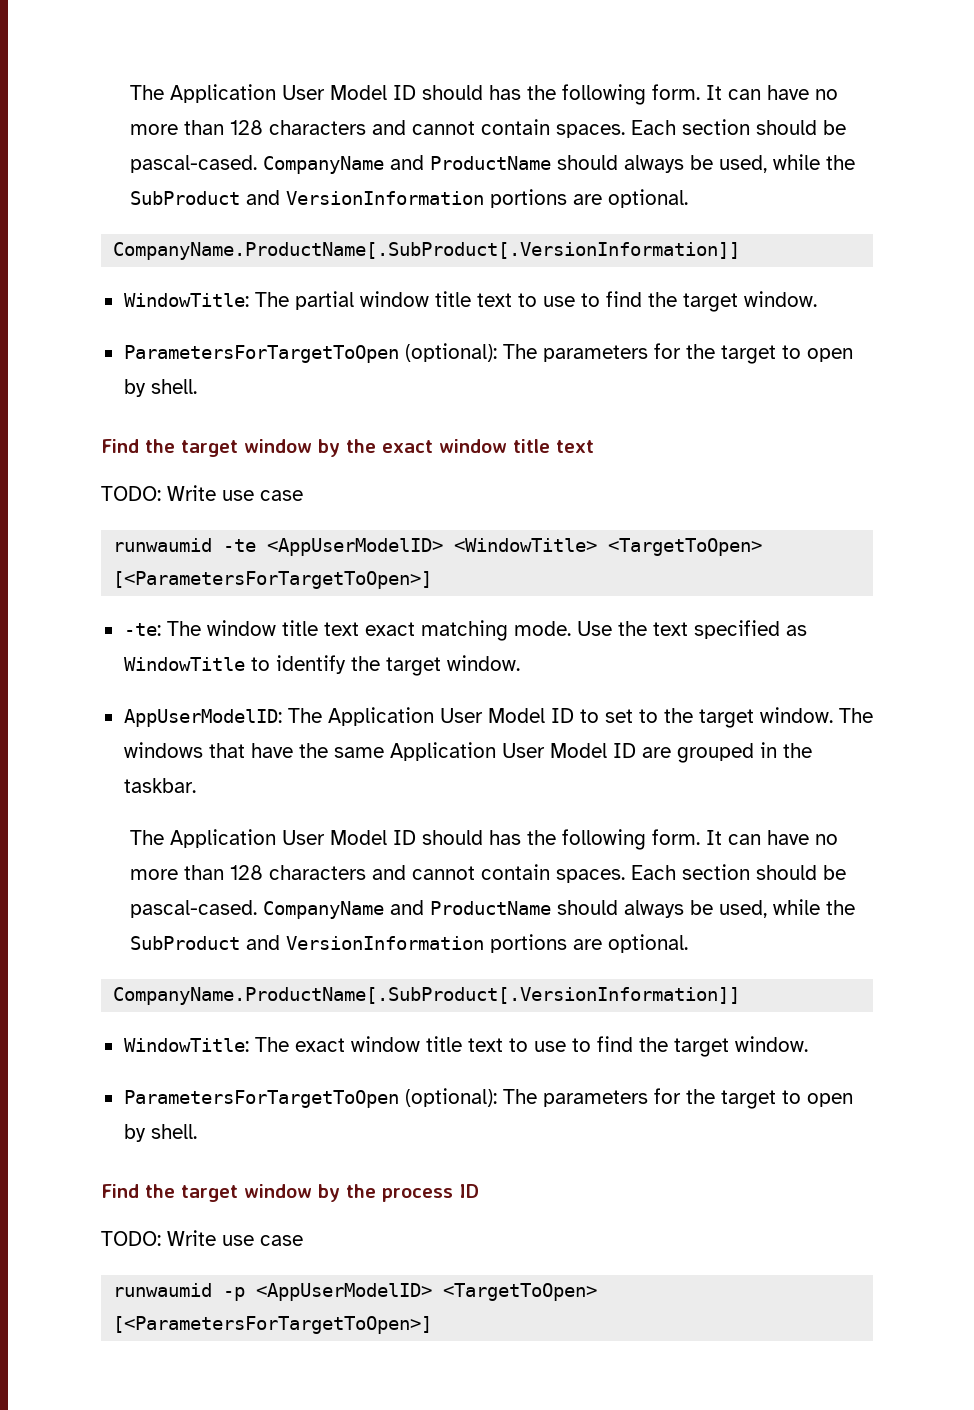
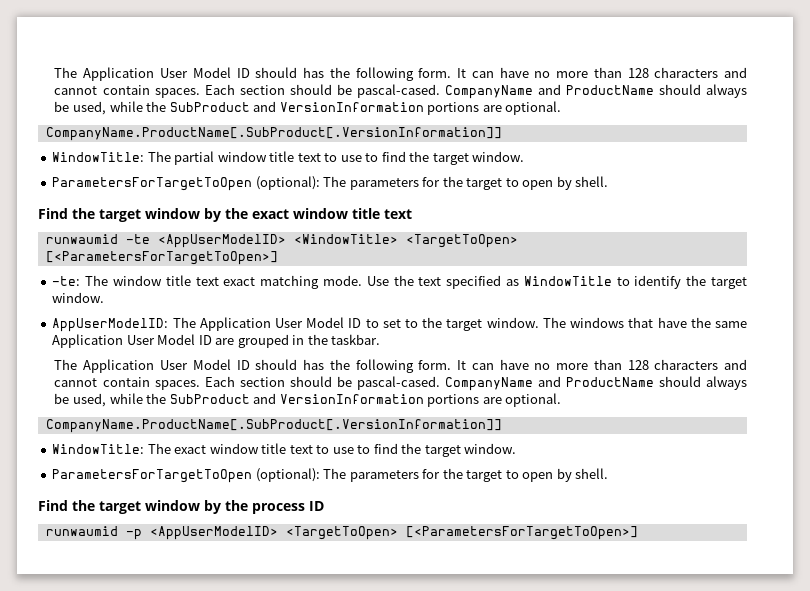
[101,485,303,501] // TODO: Write use case -> (412, 214) none
[101,1230,303,1246] // TODO: Write use case -> (324, 506) none

